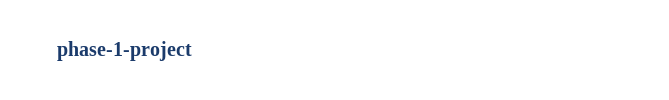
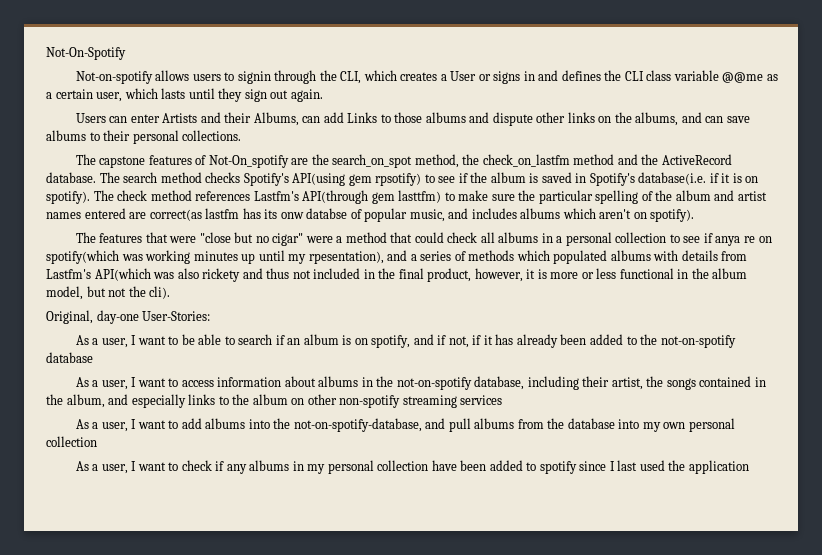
[57,41,192,61] phase-1-project -> [46,47,126,60] [75,70,778,84] [46,88,323,102] [75,112,750,126] [46,130,242,144] [75,154,732,168] [46,172,759,186] [46,190,767,204] [46,208,695,222] [75,232,772,246] [46,250,748,264] [46,268,748,282] [46,286,171,300] [46,310,211,324] [75,334,736,348] [46,352,93,363] [75,376,766,390] [46,394,503,408] [75,418,735,432] [46,436,97,447] [75,460,749,474] Not-On-Spotify // Not-on-spotify allows users to signin through the CLI, which creates a User or signs in and defines the CLI class variable @@me as a certain user, which lasts until they sign out again. // Users can enter Artists and their Albums, can add Links to those albums and dispute other links on the albums, and can save albums to their personal collections. // The capstone features of Not-On_spotify are the search_on_spot method, the check_on_lastfm method and the ActiveRecord database. The search method checks Spotify's API(using gem rpsotify) to see if the album is saved in Spotify's database(i.e. if it is on spotify). The check method references Lastfm's API(through gem lasttfm) to make sure the particular spelling of the album and artist names entered are correct(as lastfm has its onw databse of popular music, and includes albums which aren't on spotify). // The features that were "close but no cigar" were a method that could check all albums in a personal collection to see if anya re on spotify(which was working minutes up until my rpesentation), and a series of methods which populated albums with details from Lastfm's API(which was also rickety and thus not included in the final product, however, it is more or less functional in the album model, but not the cli). // Original, day-one User-Stories: // As a user, I want to be able to search if an album is on spotify, and if not, if it has already been added to the not-on-spotify database // As a user, I want to access information about albums in the not-on-spotify database, including their artist, the songs contained in the album, and especially links to the album on other non-spotify streaming services // As a user, I want to add albums into the not-on-spotify-database, and pull albums from the database into my own personal collection // As a user, I want to check if any albums in my personal collection have been added to spotify since I last used the application

